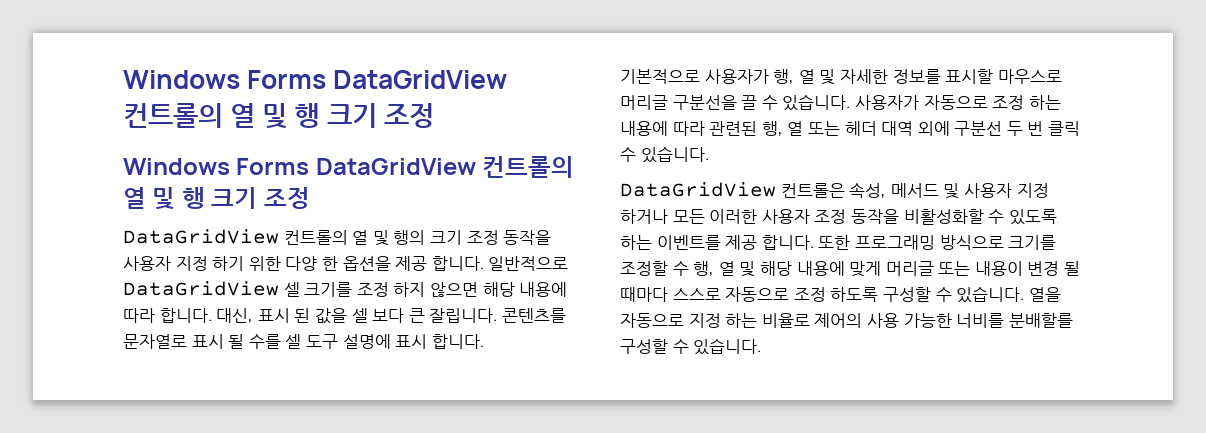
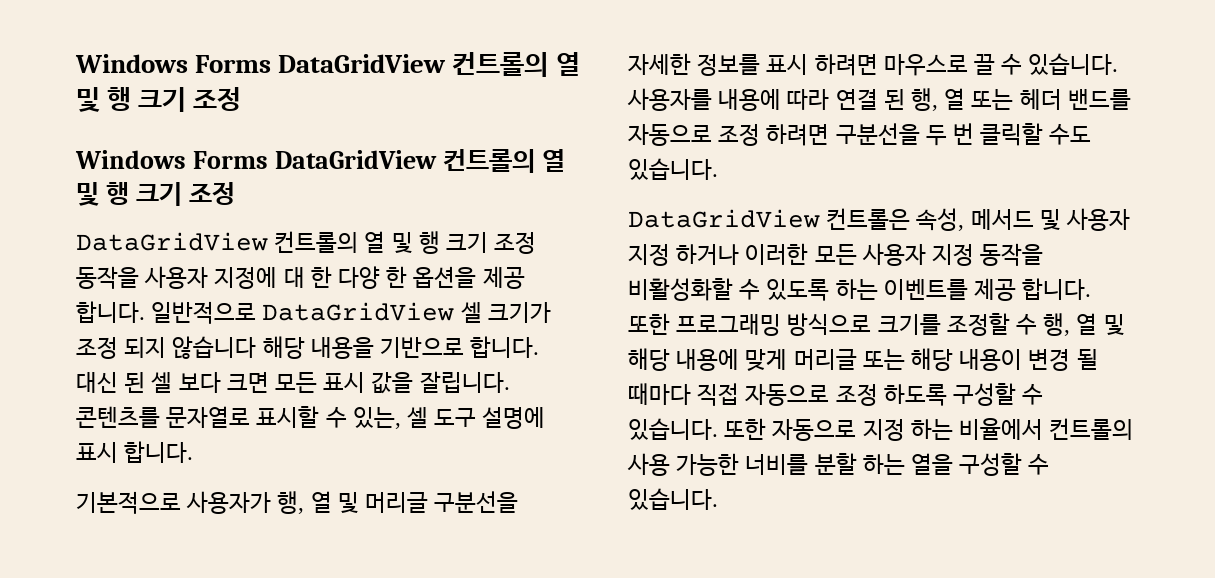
[393,230,426,245] 행의 -> [418,231,440,254] 행
[175,256,281,271] 지정 하기 위한 -> [214,266,332,289] 지정에 대 한
[304,282,568,297] [123,308,566,324] [123,334,281,349] 크기를 조정 하지 않으면 해당 내용에 따라 합니다. 대신, 표시 된 값을 셀 보다 큰 잘립니다. 콘텐츠를 문자열로 표시 될 수를 -> [487,302,551,323] [76,336,540,359] [76,371,510,394] [76,406,401,429] 크기가 조정 되지 않습니다 해당 내용을 기반으로 합니다. 대신 된 셀 보다 크면 모든 표시 값을 잘립니다. 콘텐츠를 문자열로 표시할 수 있는,
[839,69,1062,84] [620,94,1061,111] [620,121,1081,136] [620,147,636,162] 자세한 정보를 표시할 마우스로 머리글 구분선을 끌 수 있습니다. 사용자가 자동으로 조정 하는 내용에 따라 관련된 행, 열 또는 헤더 대역 외에 구분선 두 번 클릭 수 -> [365,491,519,513] [628,53,1119,76] [627,88,1131,111] [628,123,1092,146] 머리글 구분선을 자세한 정보를 표시 하려면 마우스로 끌 수 있습니다. 사용자를 내용에 따라 연결 된 행, 열 또는 헤더 밴드를 자동으로 조정 하려면 구분선을 두 번 클릭할 수도
[672,209,847,224] 모든 이러한 사용자 조정 -> [745,243,975,266] 이러한 모든 사용자 지정
(971, 268) none -> [911,348,954,371] 해당
[672,288,721,300] 스스로 -> [697,383,740,406] 직접
[1028,287,1061,302] 열을 -> [724,418,767,440] 또한
[761,313,863,328] 비율로 제어의 -> [959,418,1134,440] 비율에서 컨트롤의
[1008,313,1073,328] 분배할를 -> [814,453,954,475] 분할 하는 열을

